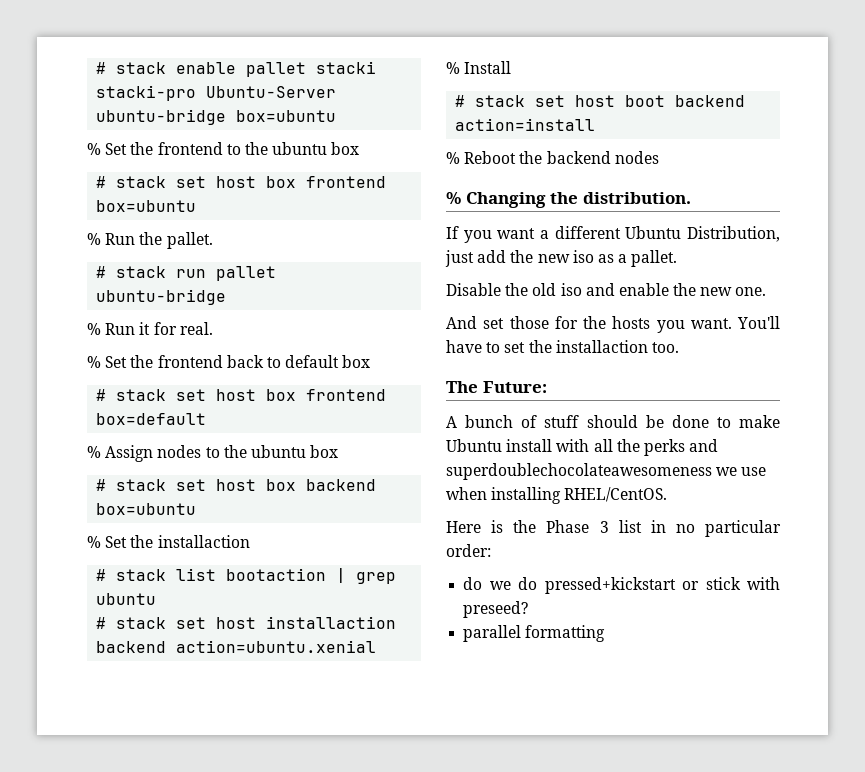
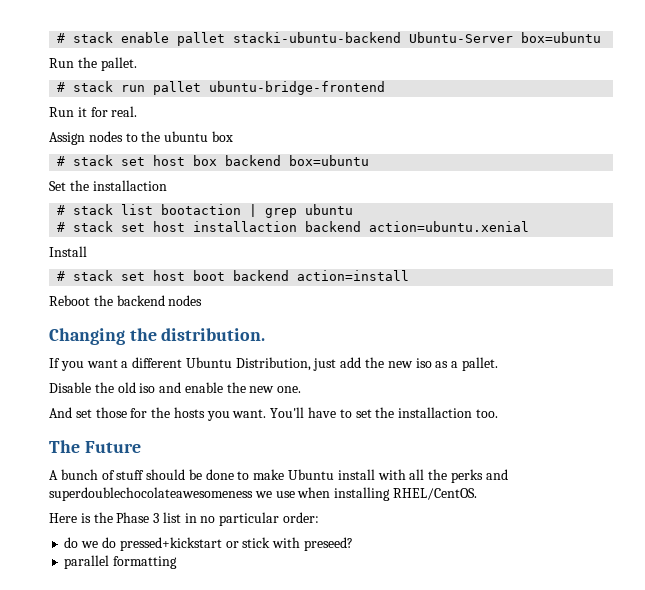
[316,61,377,74] [96,85,337,101] [96,109,337,125] [87,142,360,155] [96,176,387,188] [96,200,197,212] [87,233,101,245] stacki stacki-pro Ubuntu-Server ubuntu-bridge box=ubuntu // % Set the frontend to the ubuntu box // # stack set host box frontend box=ubuntu // % -> [233,32,602,43] stacki-ubuntu-backend Ubuntu-Server box=ubuntu //
[96,289,227,305] [87,323,101,335] ubuntu-bridge // % -> [209,81,386,95] ubuntu-bridge-frontend //
[87,355,371,368] [96,389,387,401] [96,413,207,425] [87,446,101,458] % Set the frontend back to default box // # stack set host box frontend box=default // % -> (138, 111) none
[87,536,101,548] % -> (370, 160) none
[446,62,460,74] % -> (530, 226) none
[446,152,460,164] % -> (410, 275) none
[446,192,461,204] % -> (203, 300) none
[482,381,547,393] Future: -> [84,441,141,453] Future

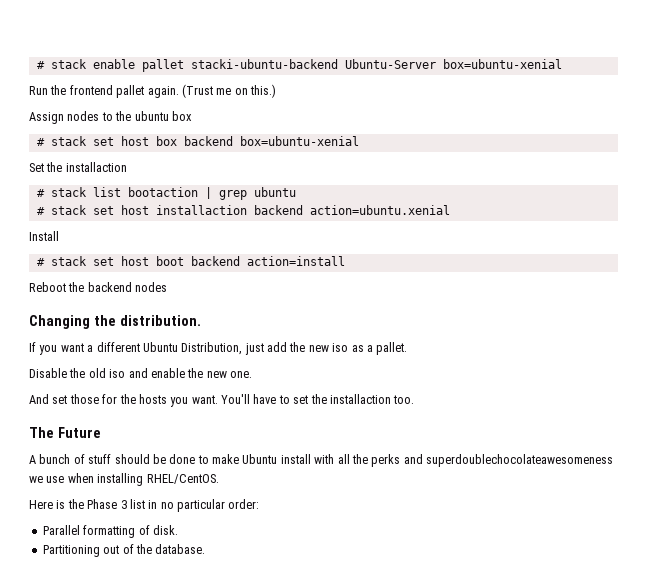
[521,32,602,43] box=ubuntu -> [442,59,562,69] box=ubuntu-xenial
[100,57,137,71] [57,81,386,95] [49,106,138,117] pallet. // # stack run pallet ubuntu-bridge-frontend // Run it for real. -> [69,84,276,98] frontend pallet again. (Trust me on this.)
[289,155,370,166] box=ubuntu -> [239,136,359,146] box=ubuntu-xenial
[64,537,353,551] [64,555,178,569] do we do pressed+kickstart or stick with preseed? // parallel formatting -> [42,525,178,538] [42,544,206,557] Parallel formatting of disk. // Partitioning out of the database.

